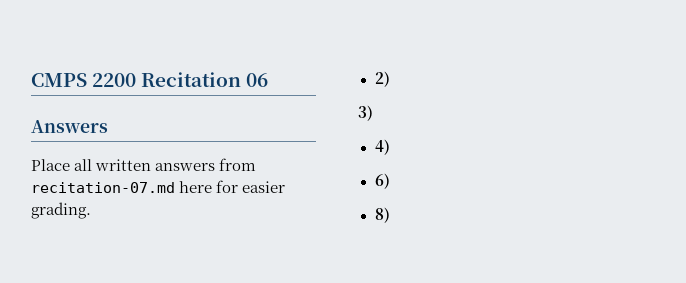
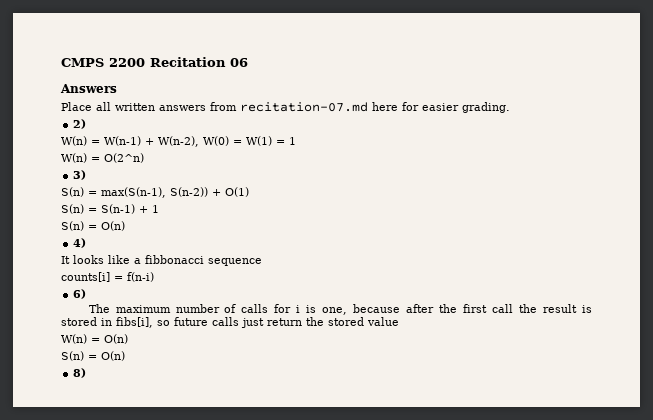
[358,105,373,121] [374,139,390,155] [374,173,390,189] 3) // 4) // 6) -> [61,136,296,147] [61,153,144,163] [73,170,87,180] [61,187,249,198] [61,204,159,214] [61,221,125,231] [73,238,87,248] [61,255,262,266] [61,272,154,282] [73,289,87,299] [88,304,592,315] [61,317,399,328] [61,334,128,344] [61,351,125,361] W(n) = W(n-1) + W(n-2), W(0) = W(1) = 1 // W(n) = O(2^n) // 3) // S(n) = max(S(n-1), S(n-2)) + O(1) // S(n) = S(n-1) + 1 // S(n) = O(n) // 4) // It looks like a fibbonacci sequence // counts[i] = f(n-i) // 6) // The maximum number of calls for i is one, because after the first call the result is stored in fibs[i], so future calls just return the stored value // W(n) = O(n) // S(n) = O(n)

